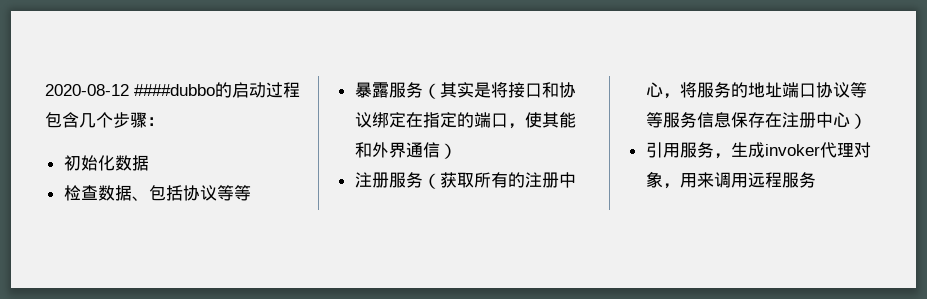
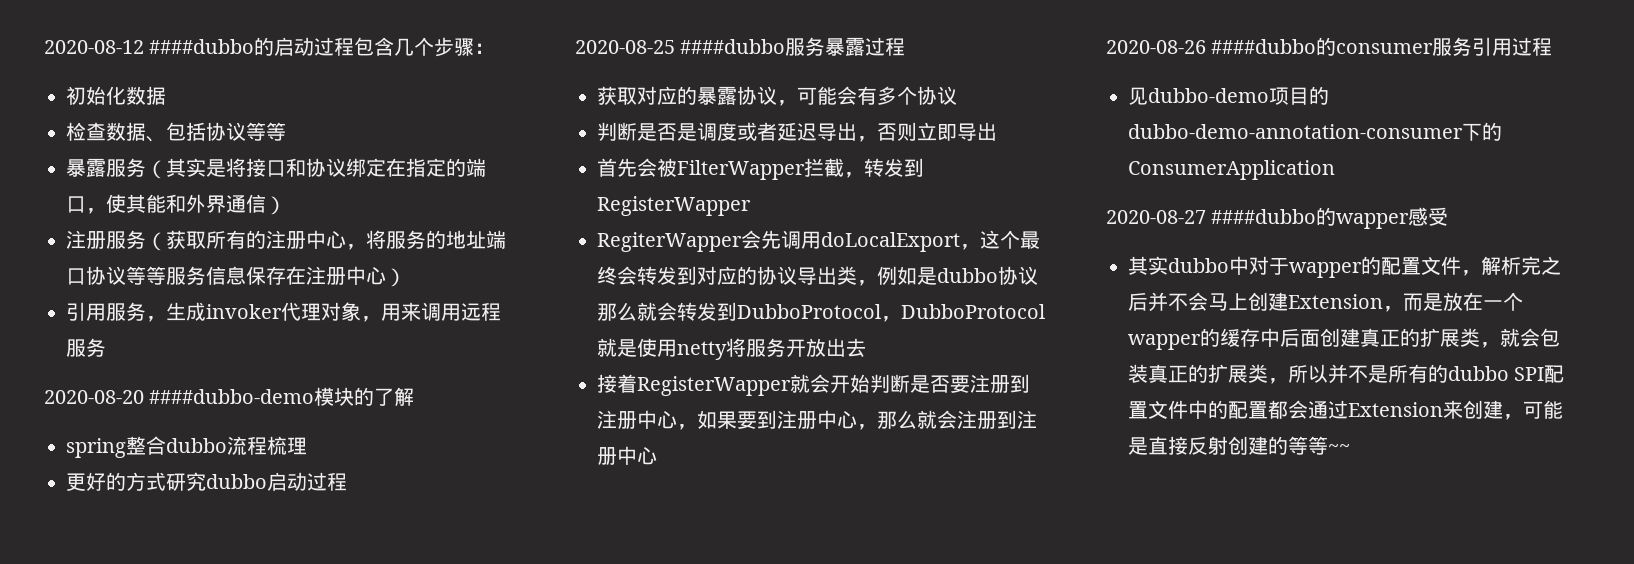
(816, 180) none -> [44,387,415,406] [66,436,307,458] [66,472,347,491] [575,37,906,56] [597,86,957,106] [597,122,997,142] [597,158,924,180] [597,196,751,216] [597,230,1040,252] [597,266,1038,286] [597,302,1045,322] [597,338,866,360] [597,374,1030,396] [597,410,1037,430] [597,446,657,465] [1106,37,1553,56] [1128,86,1329,105] [1128,122,1502,141] [1128,160,1335,180] [1106,207,1449,229] [1128,256,1561,278] [1128,292,1523,312] [1128,328,1560,350] [1128,364,1565,384] [1128,400,1563,420] [1128,436,1350,455] // 2020-08-20 ####dubbo-demo模块的了解 // spring整合dubbo流程梳理 // 更好的方式研究dubbo启动过程 // 2020-08-25 ####dubbo服务暴露过程 // 获取对应的暴露协议，可能会有多个协议 // 判断是否是调度或者延迟导出，否则立即导出 // 首先会被FilterWapper拦截，转发到RegisterWapper // RegiterWapper会先调用doLocalExport，这个最终会转发到对应的协议导出类，例如是dubbo协议那么就会转发到DubboProtocol，DubboProtocol就是使用netty将服务开放出去 // 接着RegisterWapper就会开始判断是否要注册到注册中心，如果要到注册中心，那么就会注册到注册中心 // 2020-08-26 ####dubbo的consumer服务引用过程 // 见dubbo-demo项目的dubbo-demo-annotation-consumer下的ConsumerApplication // 2020-08-27 ####dubbo的wapper感受 // 其实dubbo中对于wapper的配置文件，解析完之后并不会马上创建Extension，而是放在一个wapper的缓存中后面创建真正的扩展类，就会包装真正的扩展类，所以并不是所有的dubbo SPI配置文件中的配置都会通过Extension来创建，可能是直接反射创建的等等~~

